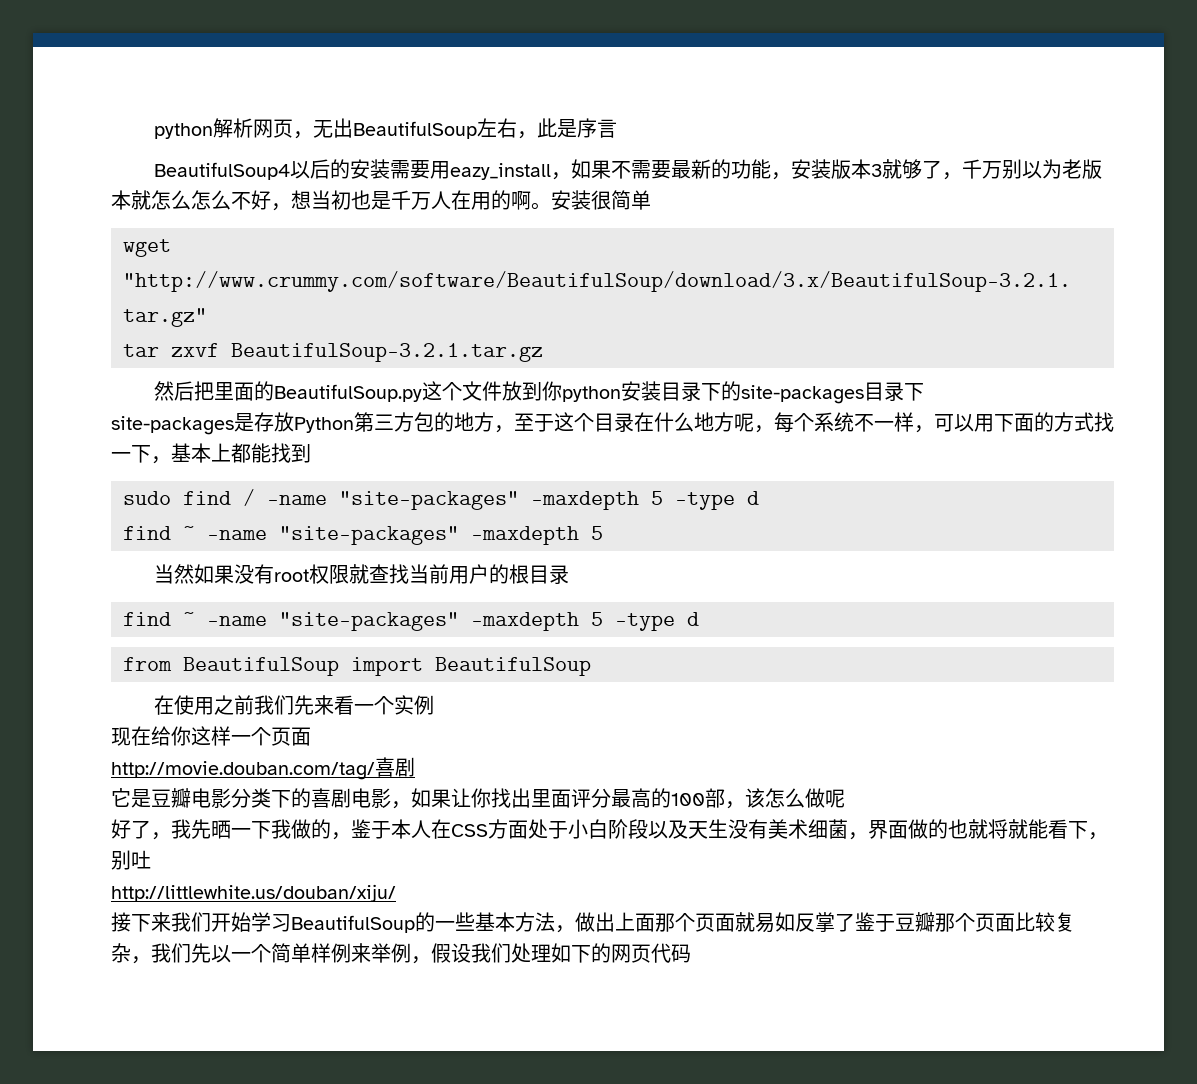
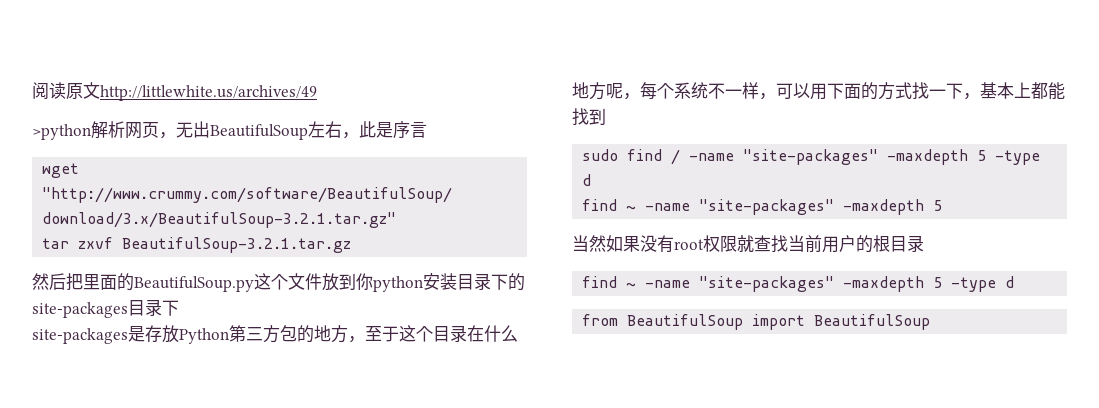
[153,123,213,139] python -> [32,82,317,101] [32,124,91,140] 阅读原文http://littlewhite.us/archives/49 // >python
[153,159,1102,180] [111,190,651,211] // BeautifulSoup4以后的安装需要用eazy_install，如果不需要最新的功能，安装版本3就够了，千万别以为老版本就怎么怎么不好，想当初也是千万人在用的啊。安装很简单 -> (427, 130) none
[153,695,434,715] [111,726,311,746] [111,757,415,780] [111,788,845,809] [111,819,1108,840] [111,850,151,870] [111,884,396,902] [111,912,1075,933] [111,943,691,964] // 在使用之前我们先来看一个实例 // 现在给你这样一个页面 // http://movie.douban.com/tag/喜剧 // 它是豆瓣电影分类下的喜剧电影，如果让你找出里面评分最高的100部，该怎么做呢 // 好了，我先晒一下我做的，鉴于本人在CSS方面处于小白阶段以及天生没有美术细菌，界面做的也就将就能看下，别吐 // http://littlewhite.us/douban/xiju/ // 接下来我们开始学习BeautifulSoup的一些基本方法，做出上面那个页面就易如反掌了鉴于豆瓣那个页面比较复杂，我们先以一个简单样例来举例，假设我们处理如下的网页代码 -> (931, 322) none

